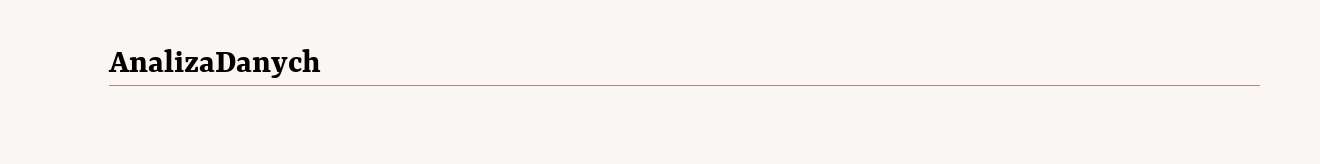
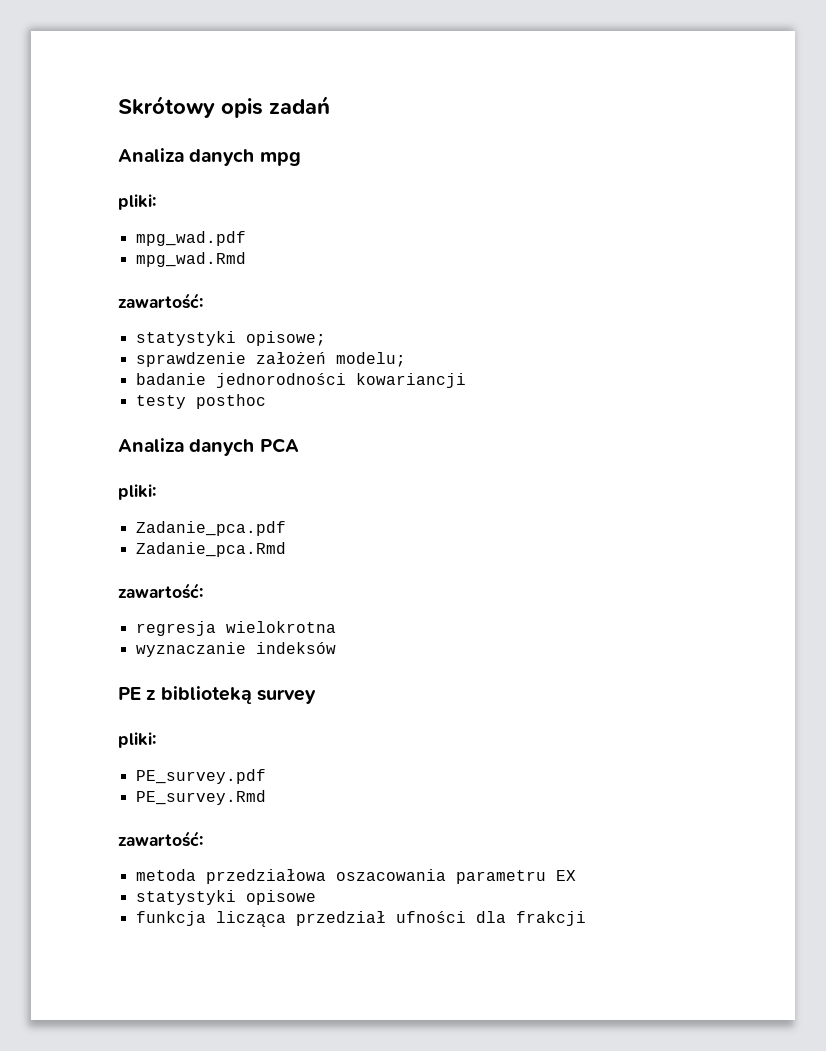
[108,49,321,78] AnalizaDanych -> [118,96,330,118] [118,148,301,166] [118,194,156,210] [135,231,246,246] [135,252,246,267] [118,293,203,309] [135,331,326,346] [135,352,406,367] [135,373,466,388] [135,394,266,409] [118,438,299,456] [118,484,156,500] [135,521,286,536] [135,542,286,557] [118,583,203,599] [135,621,336,636] [135,642,336,657] [118,686,316,704] [118,732,156,748] [135,769,266,784] [135,790,266,805] [118,831,203,847] [135,869,576,884] [135,890,316,905] [135,911,586,927] Skrótowy opis zadań // Analiza danych mpg // pliki: // mpg_wad.pdf // mpg_wad.Rmd // zawartość: // statystyki opisowe; // sprawdzenie założeń modelu; // badanie jednorodności kowariancji // testy posthoc // Analiza danych PCA // pliki: // Zadanie_pca.pdf // Zadanie_pca.Rmd // zawartość: // regresja wielokrotna // wyznaczanie indeksów // PE z biblioteką survey // pliki: // PE_survey.pdf // PE_survey.Rmd // zawartość: // metoda przedziałowa oszacowania parametru EX // statystyki opisowe // funkcja licząca przedział ufności dla frakcji

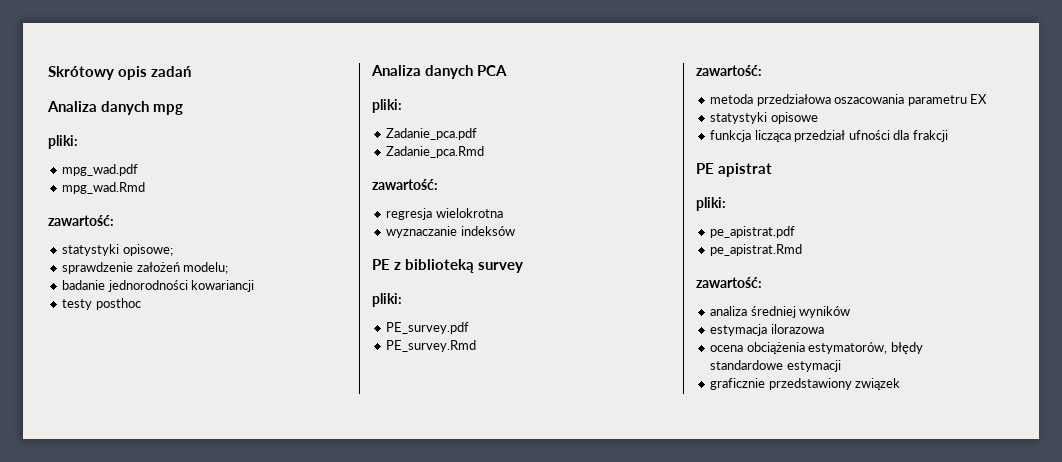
(586, 918) none -> [696,163,772,177] [696,197,726,211] [710,226,796,238] [710,244,803,256] [696,277,762,288] [710,306,851,318] [710,324,824,336] [710,342,923,354] [710,360,841,372] [710,378,901,390] // PE apistrat // pliki: // pe_apistrat.pdf // pe_apistrat.Rmd // zawartość: // analiza średniej wyników // estymacja ilorazowa // ocena obciążenia estymatorów, błędy standardowe estymacji // graficznie przedstawiony związek

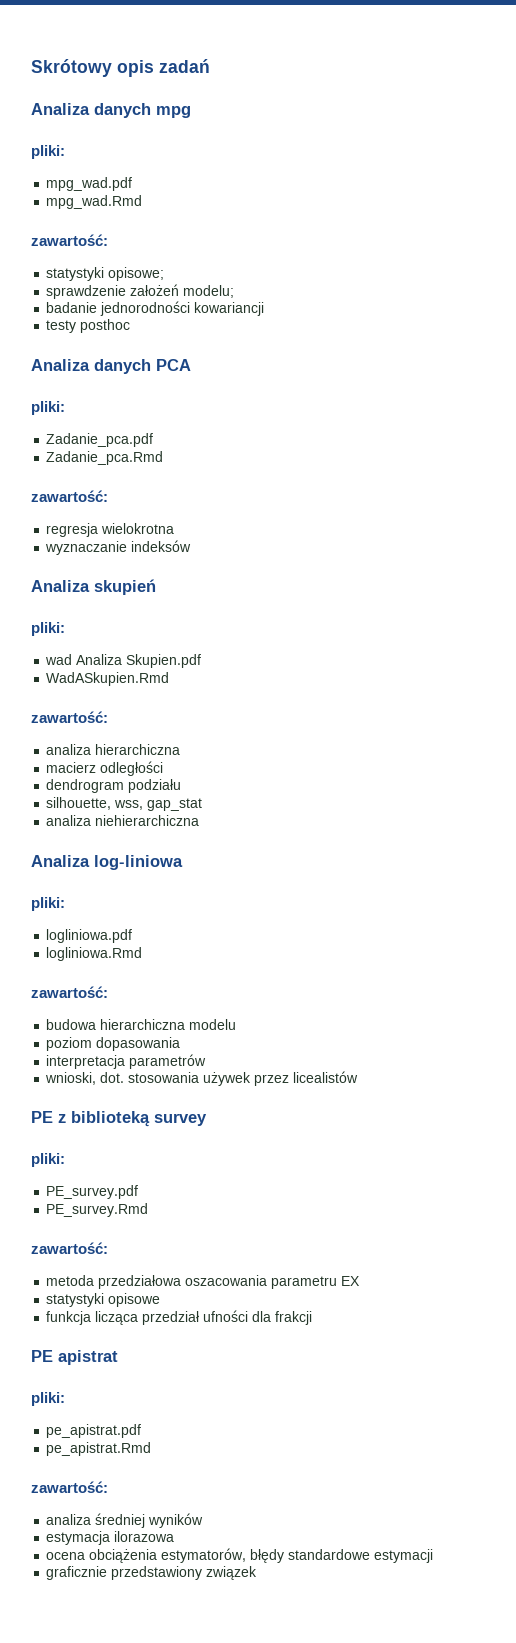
(515, 231) none -> [31,579,156,595] [31,622,65,636] [45,654,202,668] [46,672,170,686] [31,711,108,723] [46,744,181,755] [46,761,164,776] [46,779,182,793] [46,797,203,811] [46,815,200,826] [31,855,183,870] [31,897,65,911] [46,929,133,943] [46,947,143,961] [31,986,108,998] [46,1019,237,1030] [46,1037,181,1051] [46,1054,207,1069] [45,1071,359,1086] // Analiza skupień // pliki: // wad Analiza Skupien.pdf // WadASkupien.Rmd // zawartość: // analiza hierarchiczna // macierz odległości // dendrogram podziału // silhouette, wss, gap_stat // analiza niehierarchiczna // Analiza log-liniowa // pliki: // logliniowa.pdf // logliniowa.Rmd // zawartość: // budowa hierarchiczna modelu // poziom dopasowania // interpretacja parametrów // wnioski, dot. stosowania używek przez licealistów

